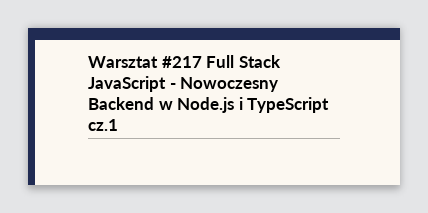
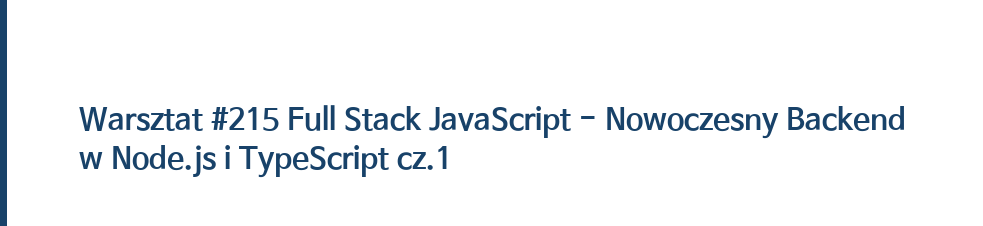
[161,56,202,68] #217 -> [211,107,280,131] #215

